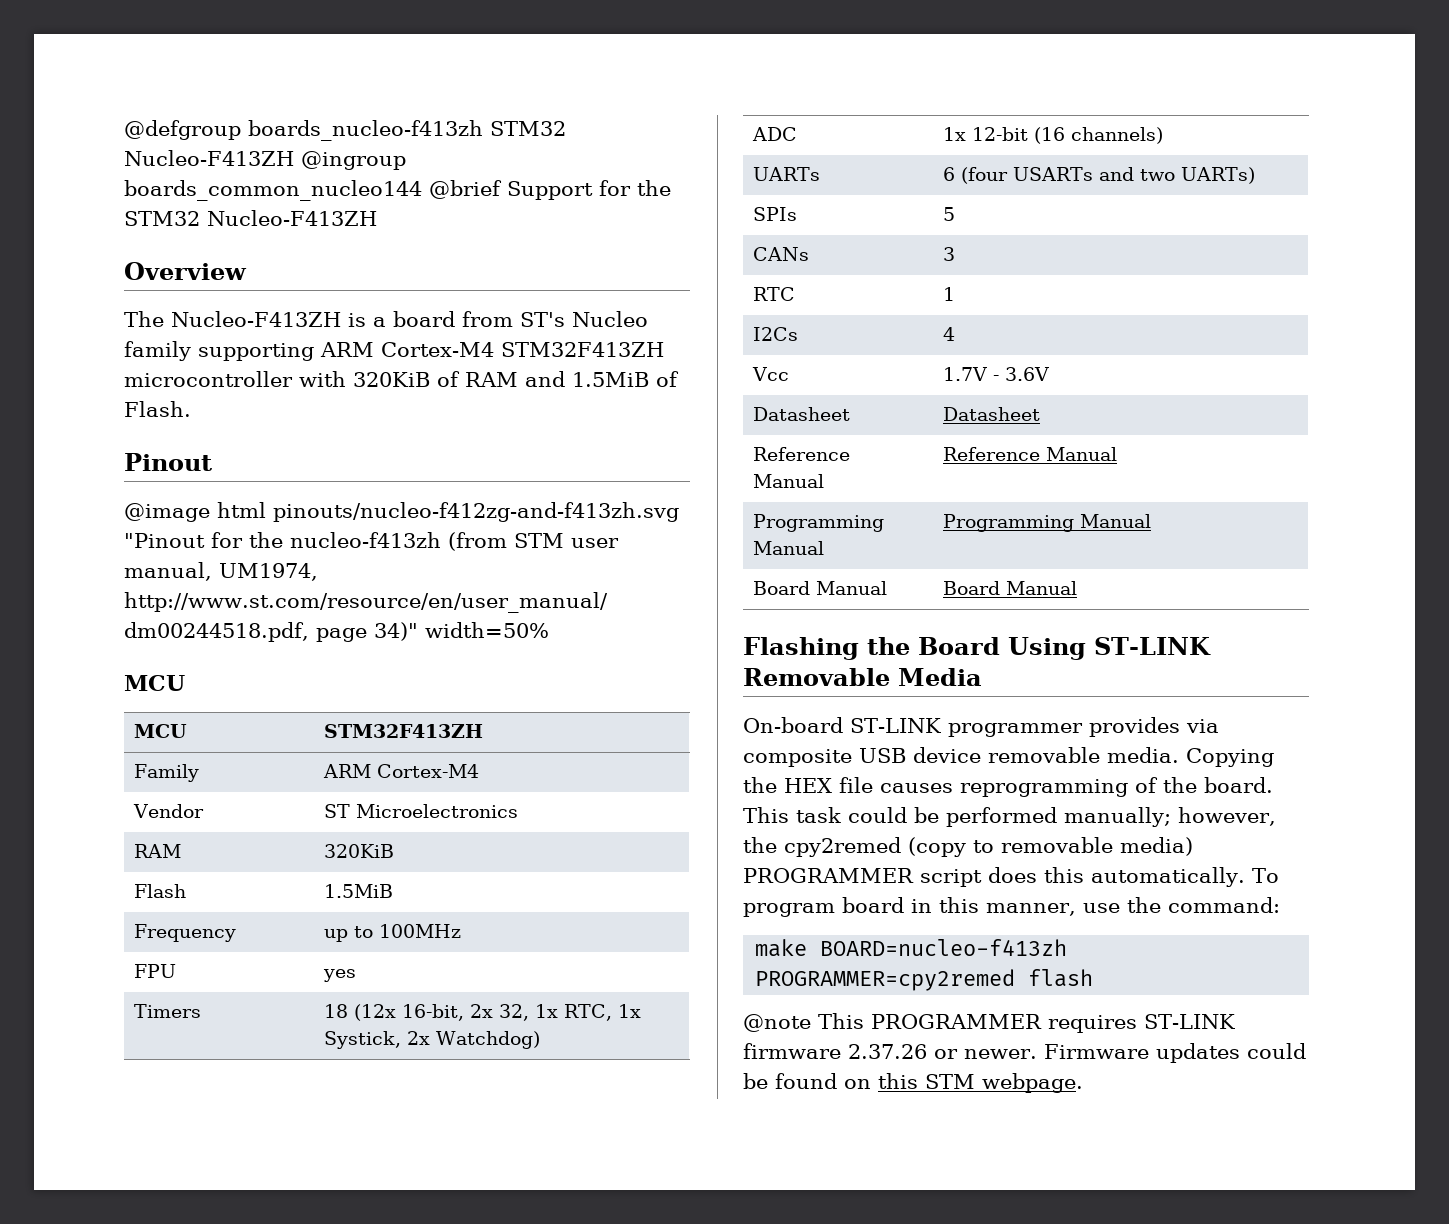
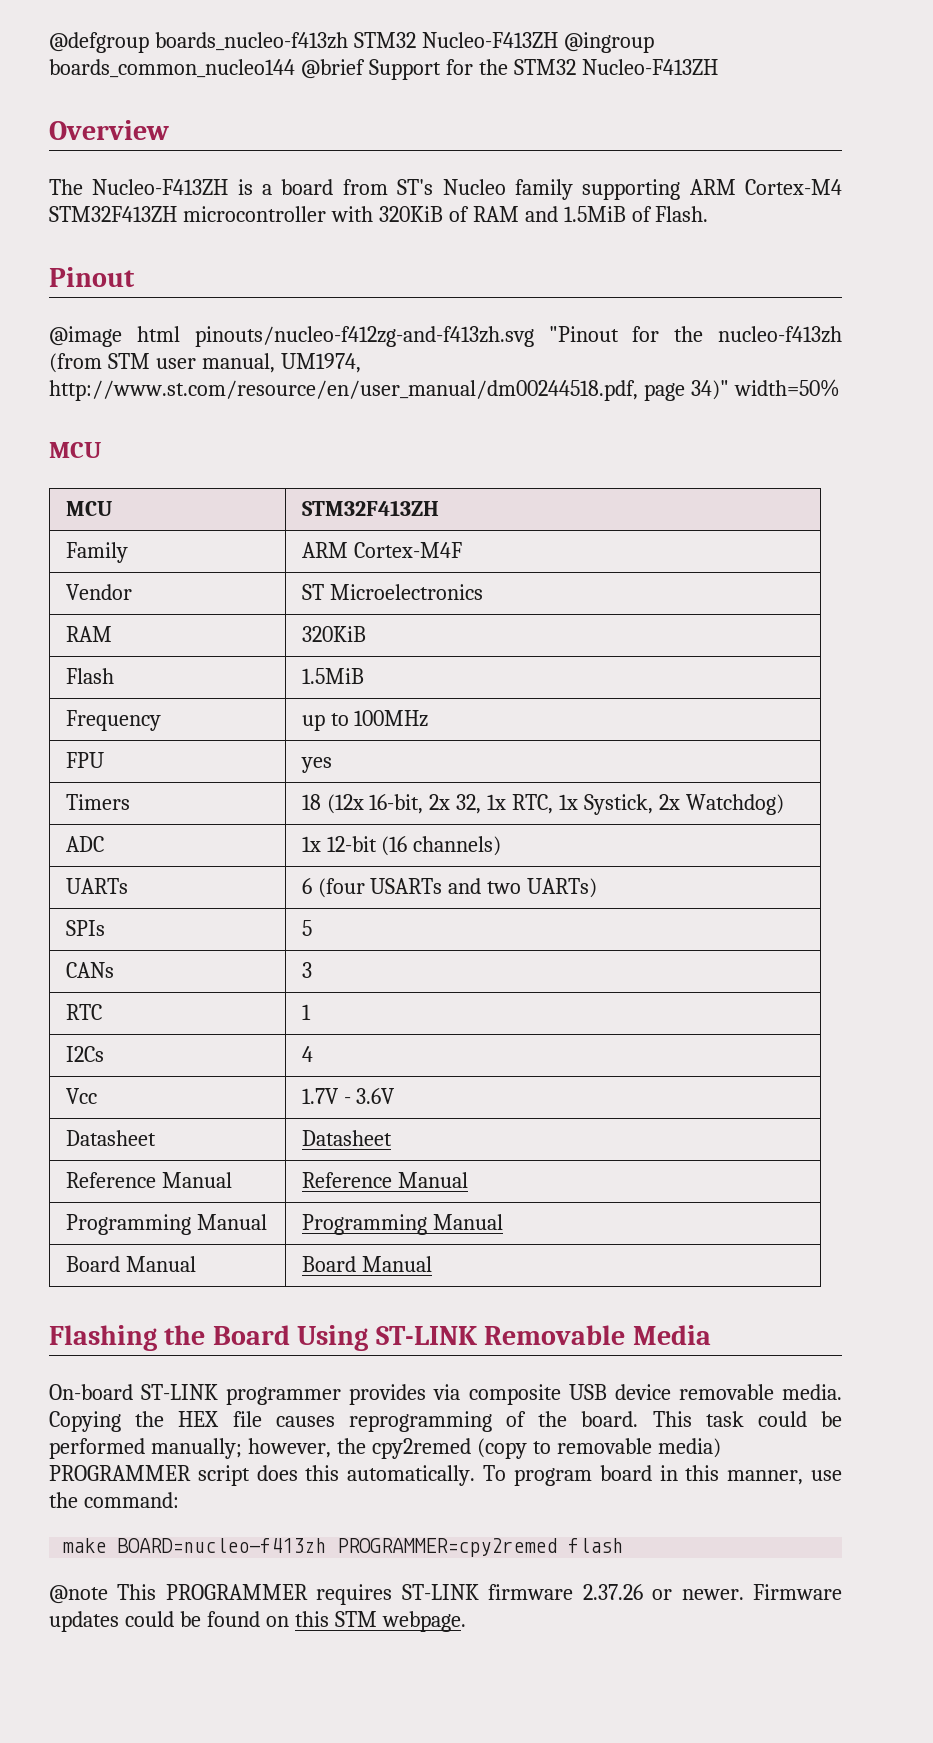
[377,764,480,778] Cortex-M4 -> [353,542,462,558] Cortex-M4F

